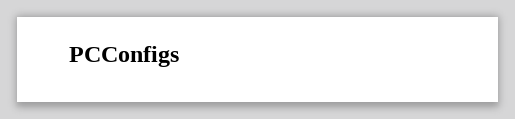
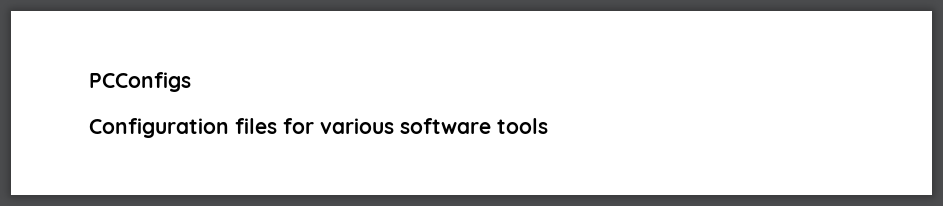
(179, 56) none -> [89,118,548,138] // Configuration files for various software tools

